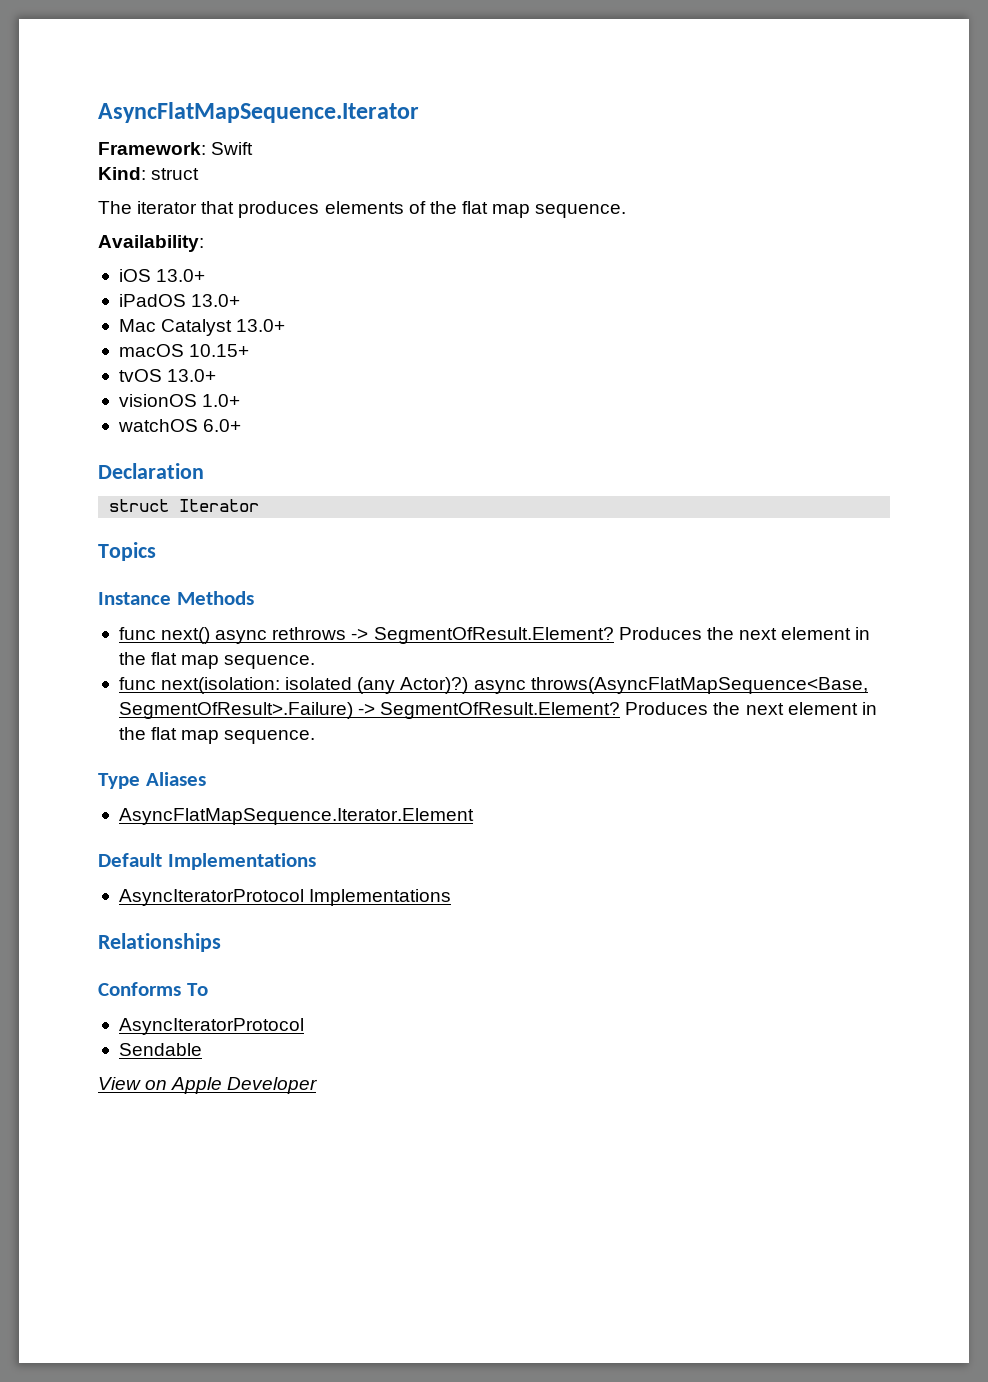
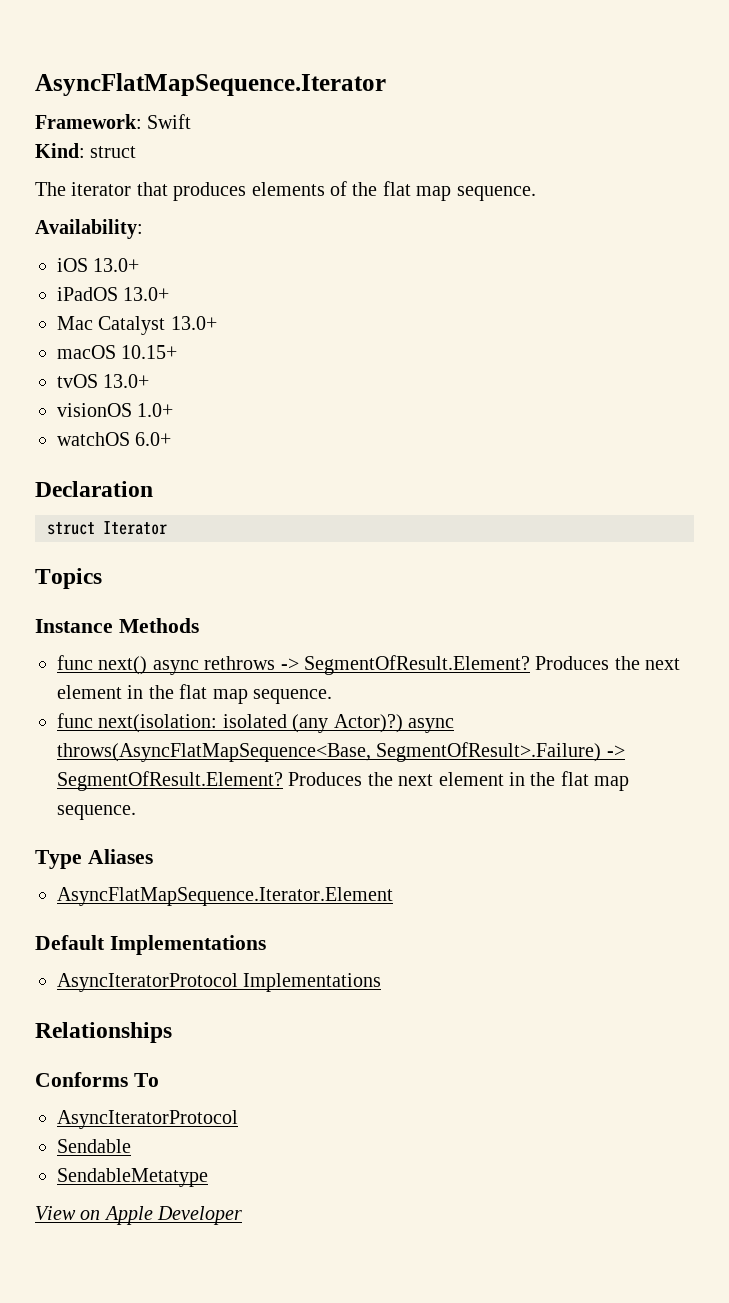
(202, 1049) none -> [57,1168,208,1187] // SendableMetatype

